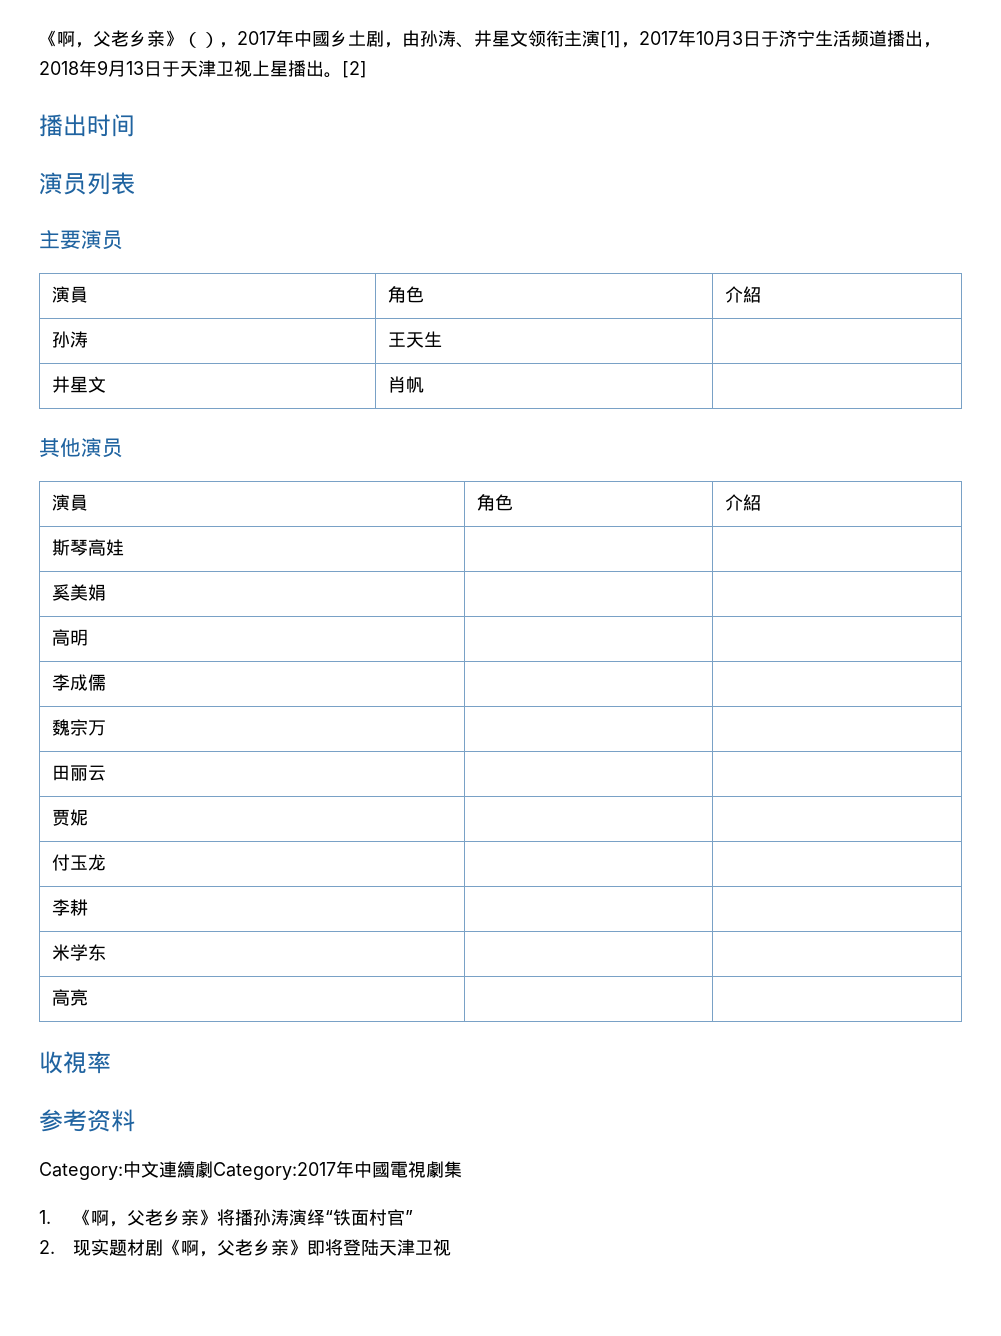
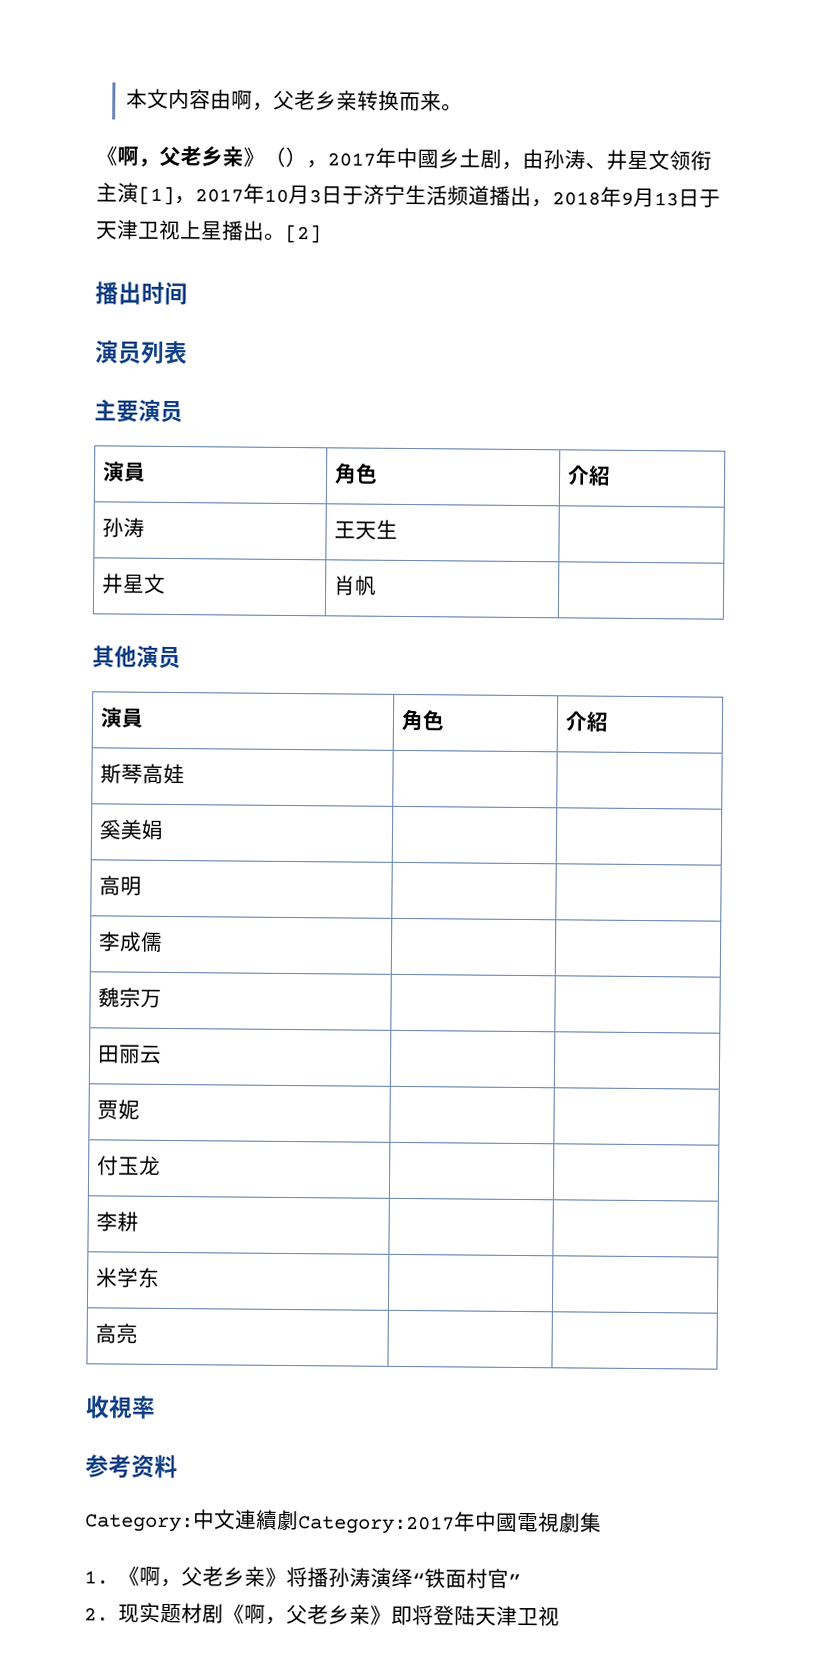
(39, 38) none -> [126,88,464,112] 本文内容由啊，父老乡亲转换而来。 //

